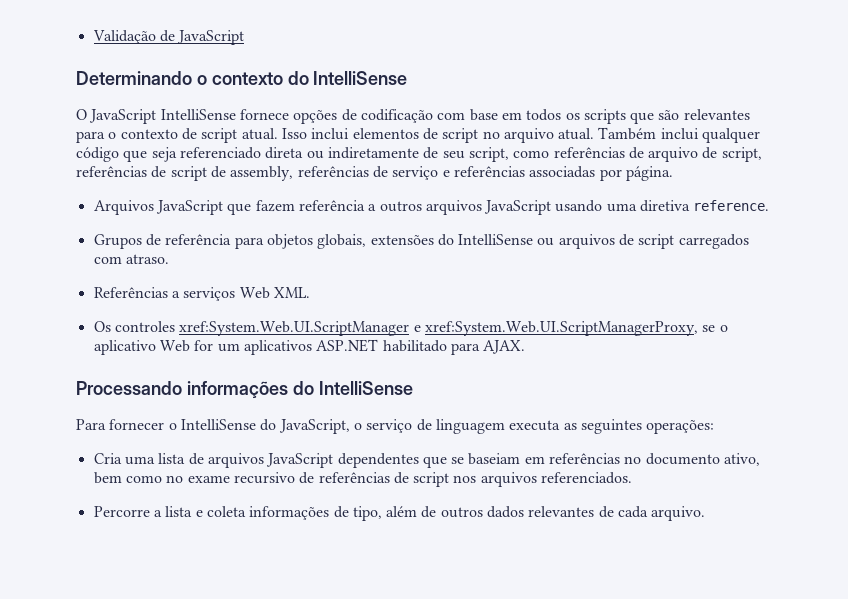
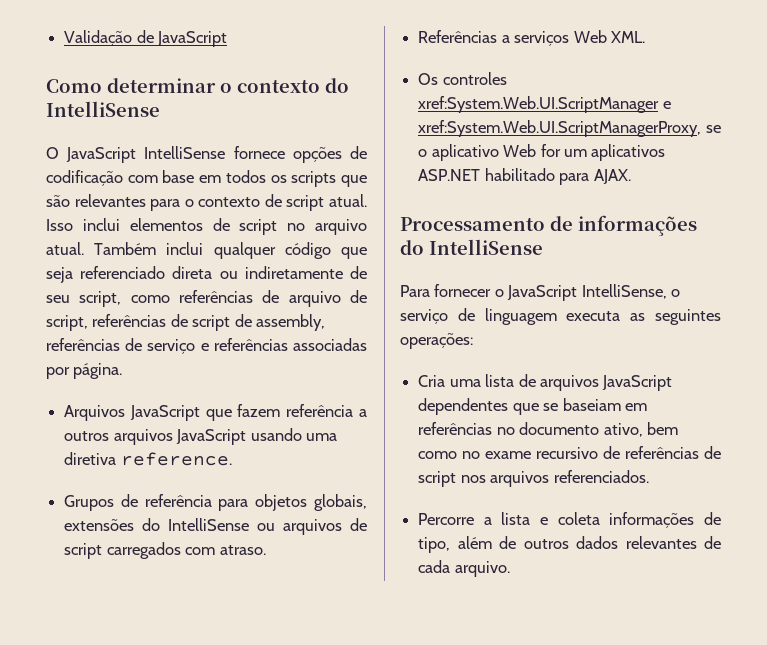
[76,71,192,85] Determinando -> [46,78,216,93] Como determinar
[76,381,182,395] Processando -> [400,216,573,231] Processamento de
[180,419,350,434] IntelliSense do JavaScript, -> [507,284,667,301] JavaScript IntelliSense,

